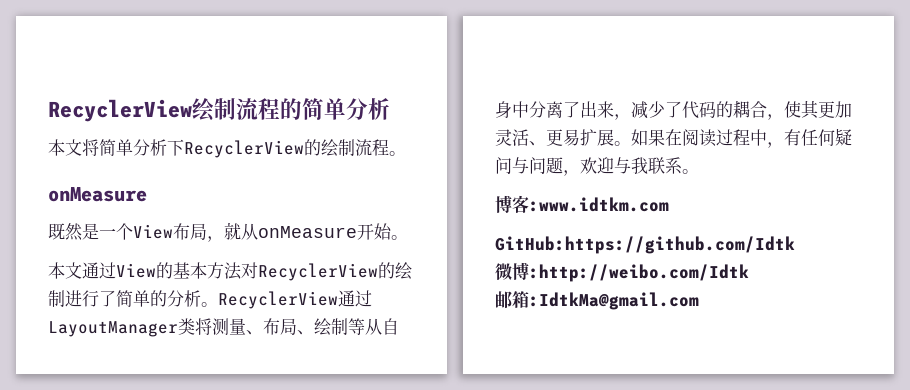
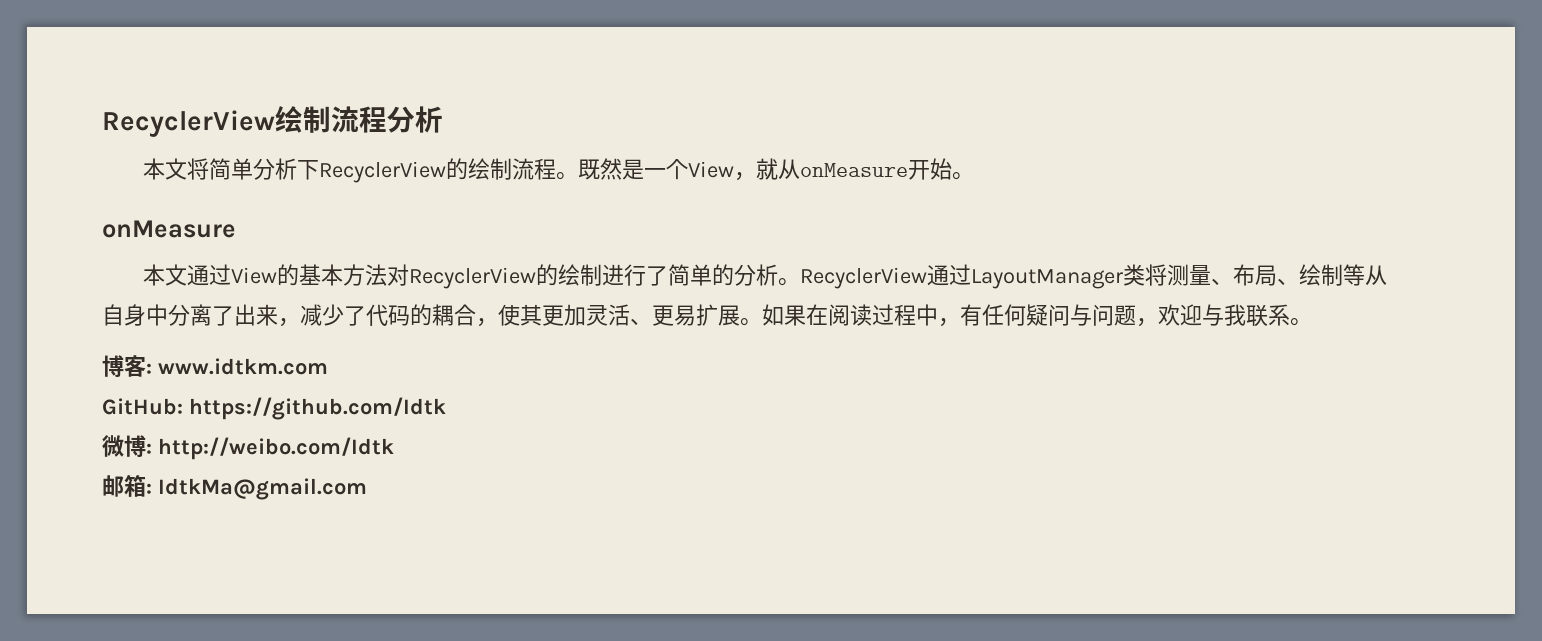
[280,98,346,120] 的简单 -> (387, 119) none
[48,187,147,202] // onMeasure // -> (579, 176) none
[173,223,207,240] 布局 -> (735, 169) none
(408, 237) none -> [102,220,236,238] // onMeasure
[529,197,669,212] [495,236,795,254] :www.idtkm.com // GitHub:https://github.com/Idtk -> [146,358,328,375] [102,397,446,420] : www.idtkm.com // GitHub: https://github.com/Idtk
[529,264,749,282] :http://weibo.com/Idtk -> [146,437,394,460] : http://weibo.com/Idtk
[529,292,699,310] :IdtkMa@gmail.com -> [146,478,367,500] : IdtkMa@gmail.com

